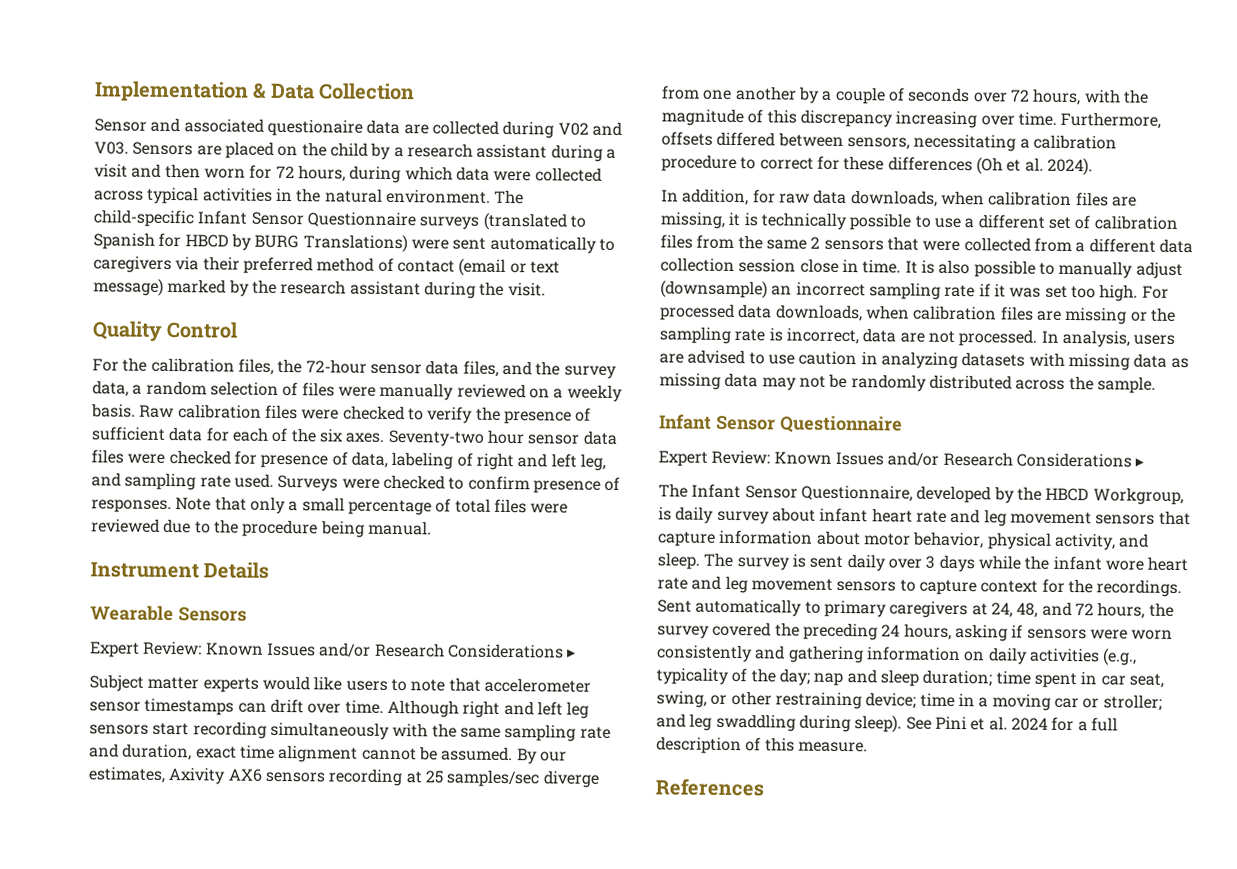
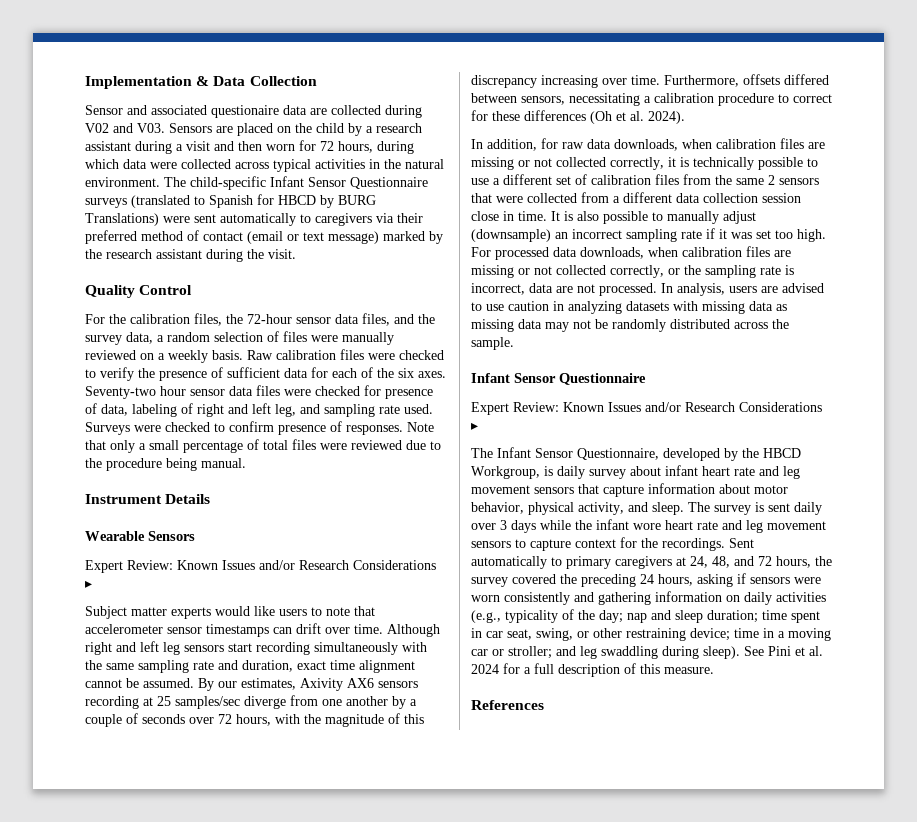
[660,211,725,229] missing, -> [471,157,664,170] missing or not collected correctly,
(1148, 316) none -> [534,265,680,278] not collected correctly, or

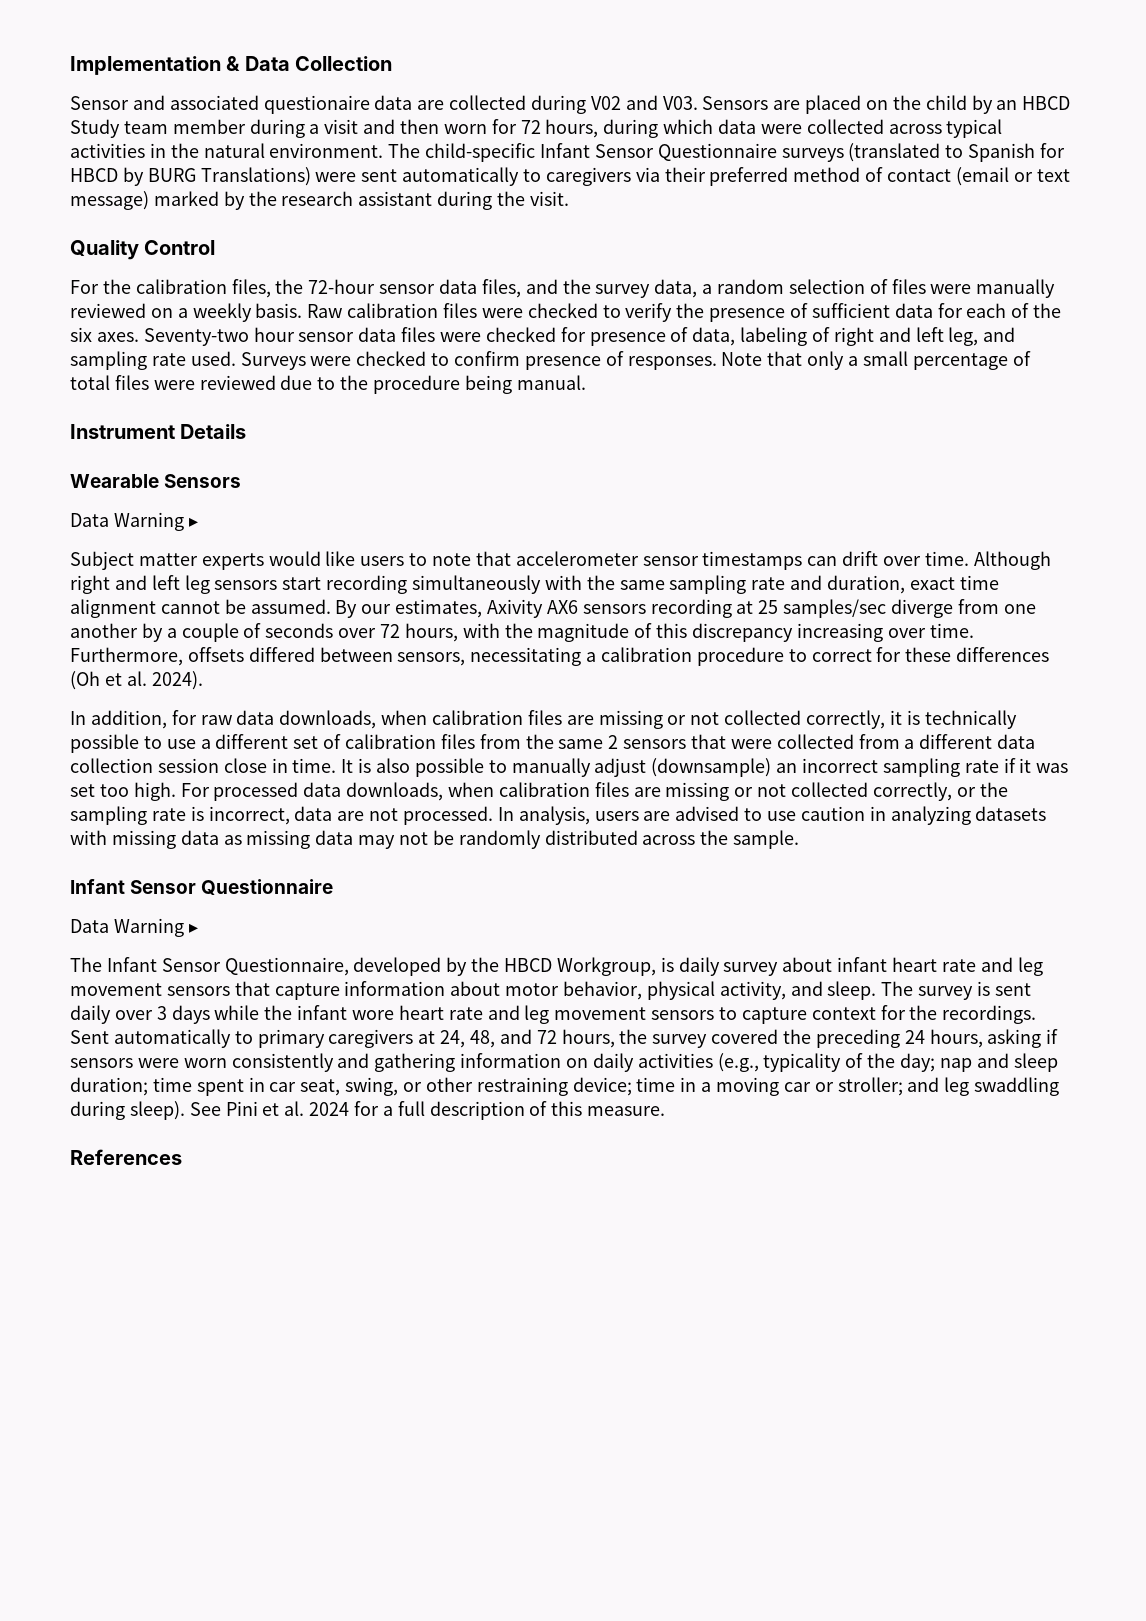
[366,123,422,133] [85,141,131,151] a research assistant -> [996,96,1071,110] [70,119,246,138] an HBCD Study team member
[85,560,436,573] Expert Review: Known Issues and/or Research Considerations -> [70,512,184,531] Data Warning
[471,402,822,415] Expert Review: Known Issues and/or Research Considerations -> [70,918,184,937] Data Warning

